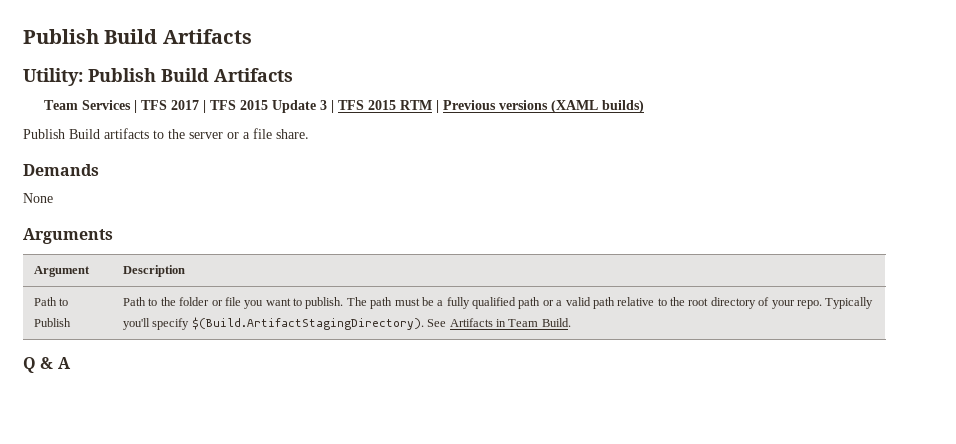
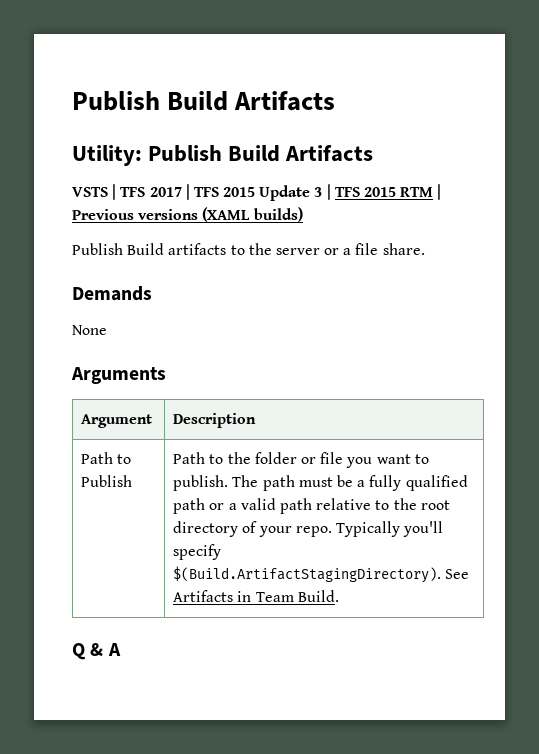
[43,100,131,110] Team Services -> [72,187,108,197] VSTS

